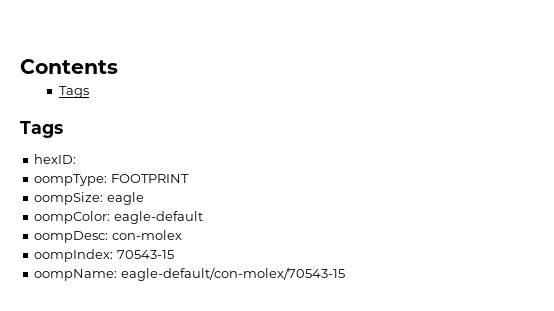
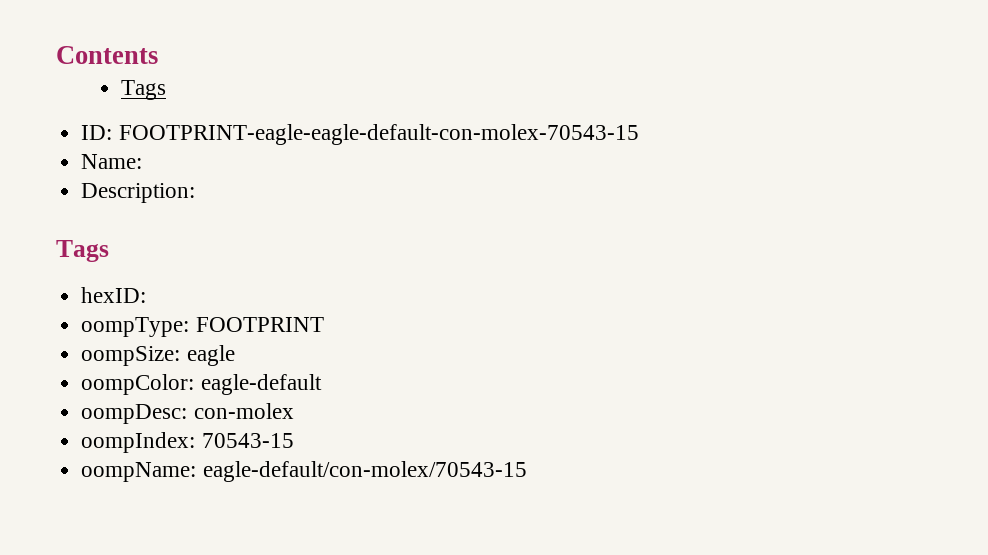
(89, 92) none -> [81,124,639,145] [81,154,143,169] [81,183,196,203] // ID: FOOTPRINT-eagle-eagle-default-con-molex-70543-15 // Name: // Description:

